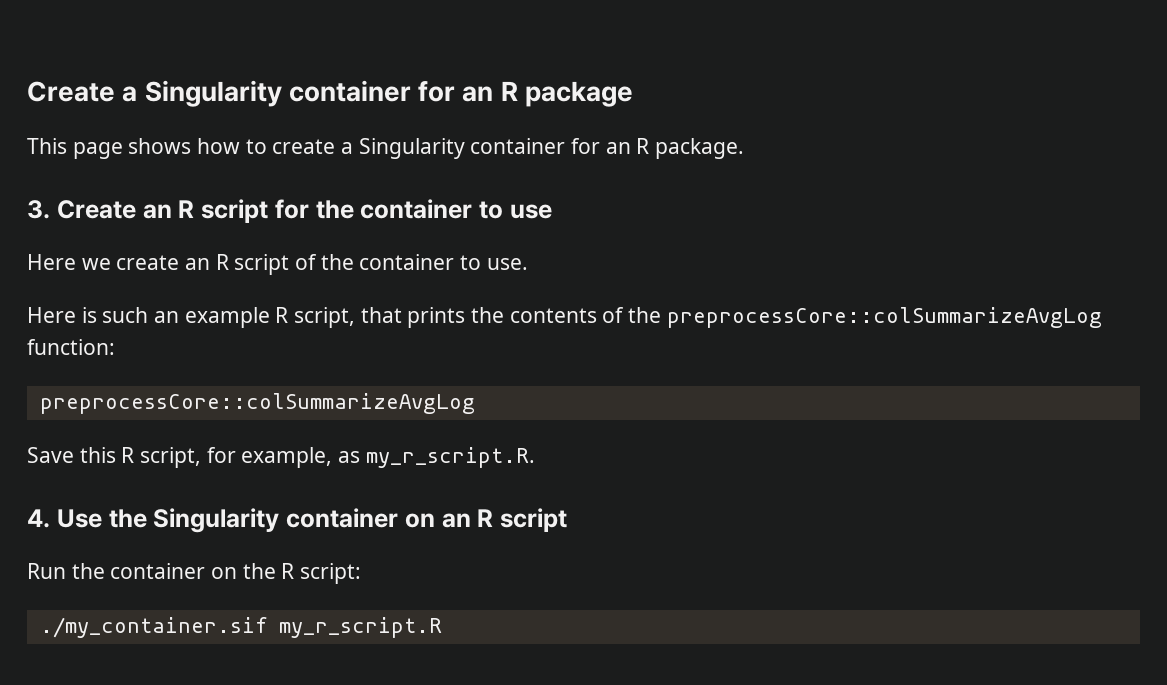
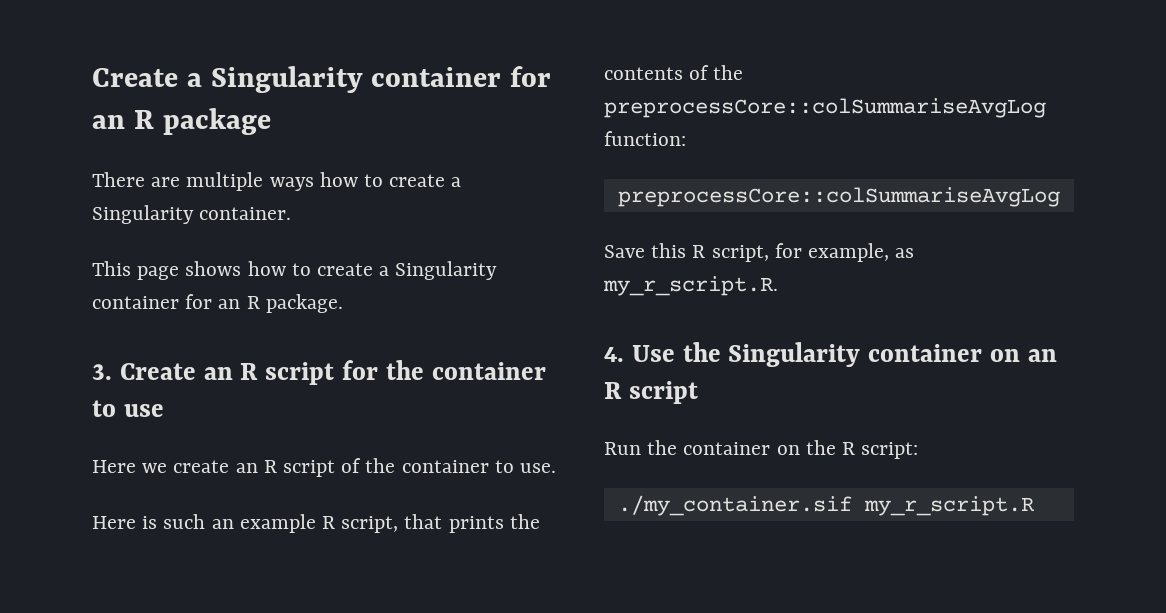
(634, 94) none -> [92,172,462,191] [92,205,292,224] // There are multiple ways how to create a Singularity container.
[666,307,1102,328] preprocessCore::colSummarizeAvgLog -> [604,98,1046,118] preprocessCore::colSummariseAvgLog
[39,393,475,414] preprocessCore::colSummarizeAvgLog -> [617,187,1060,207] preprocessCore::colSummariseAvgLog

